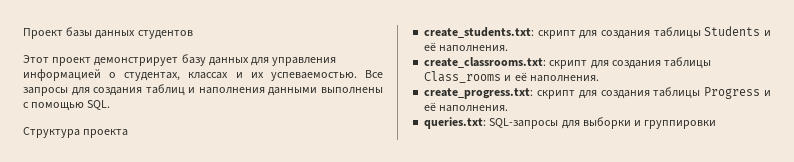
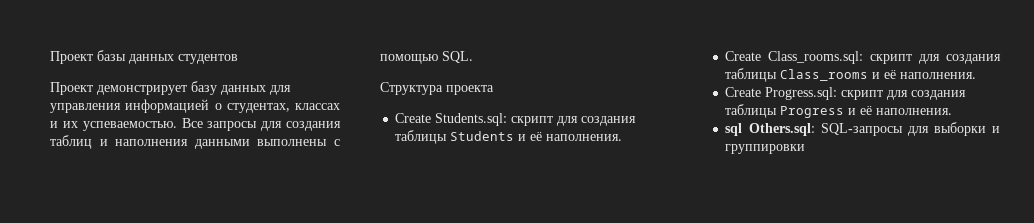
[23,55,92,66] Этот проект -> [50,82,93,95] Проект
[424,27,535,38] create_students.txt: -> [395,113,508,126] Create Students.sql:
[424,57,547,68] create_classrooms.txt: -> [725,51,864,64] Create Class_rooms.sql:
[424,88,534,99] create_progress.txt: -> [725,87,838,100] Create Progress.sql:
[424,117,487,129] queries.txt: -> [725,123,815,136] sql Others.sql:

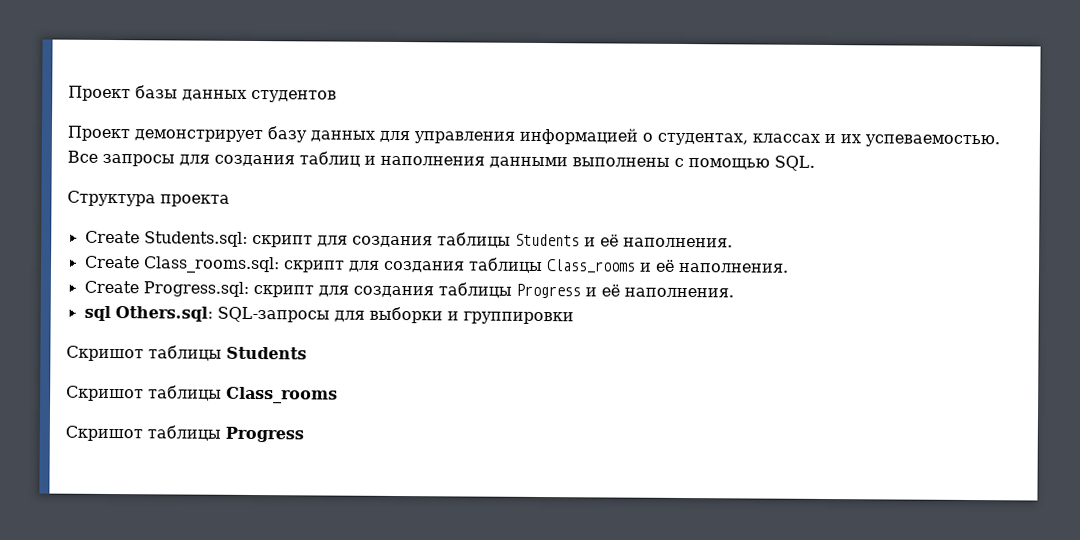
(806, 149) none -> [66,345,307,362] [66,385,338,404] [65,425,304,443] // Скришот таблицы Students // Скришот таблицы Class_rooms // Скришот таблицы Progress

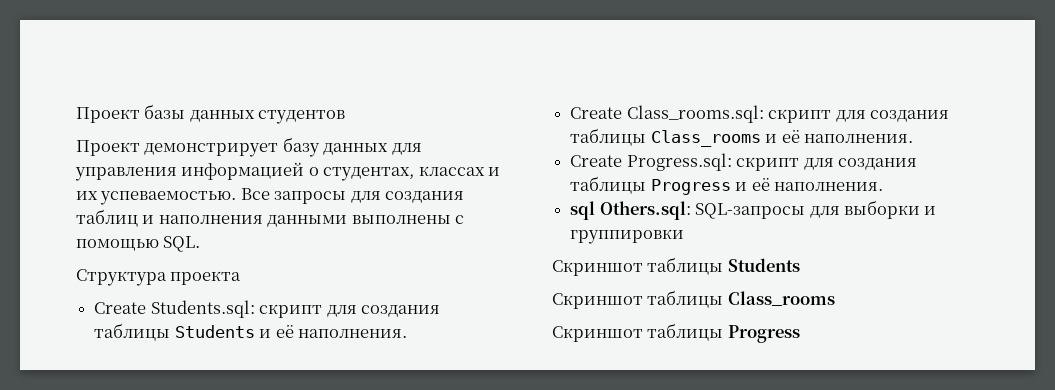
[66,345,144,362] Скришот -> [552,260,643,276] Скриншот
[66,385,144,402] Скришот -> [552,293,643,309] Скриншот
[65,425,143,442] Скришот -> [552,326,643,342] Скриншот

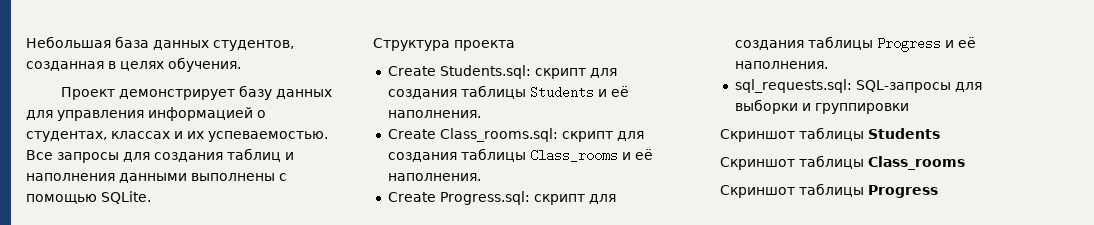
[76,104,346,124] Проект базы данных студентов -> [26,36,294,51] [26,57,241,72] Небольшая база данных студентов, созданная в целях обучения.
[163,236,201,252] SQL. -> [101,191,151,204] SQLite.
[570,201,691,220] sql Others.sql: -> [734,79,852,93] sql_requests.sql:

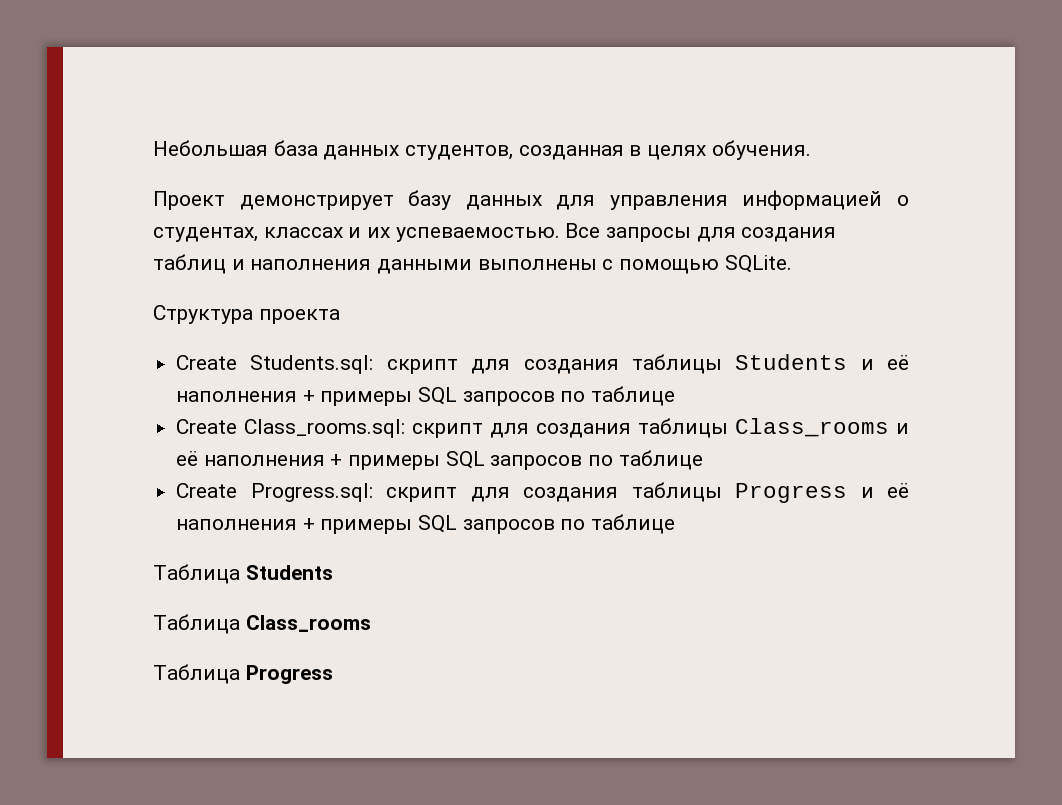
[387,110,481,118] наполнения. -> [176,386,676,406] наполнения + примеры SQL запросов по таблице
[387,173,481,181] наполнения. -> [203,450,703,470] наполнения + примеры SQL запросов по таблице
[734,61,828,69] [734,79,982,93] [734,99,909,114] [720,127,864,142] наполнения. // sql_requests.sql: SQL-запросы для выборки и группировки // Скриншот таблицы -> [176,514,676,534] [153,564,240,584] наполнения + примеры SQL запросов по таблице // Таблица
[720,155,864,170] Скриншот таблицы -> [153,614,240,634] Таблица
[720,183,864,198] Скриншот таблицы -> [153,664,240,684] Таблица

